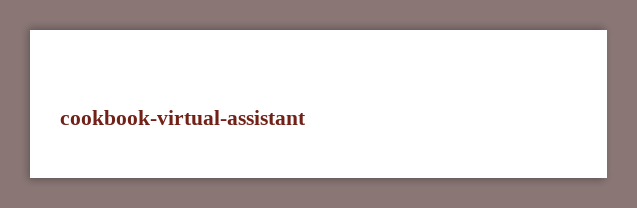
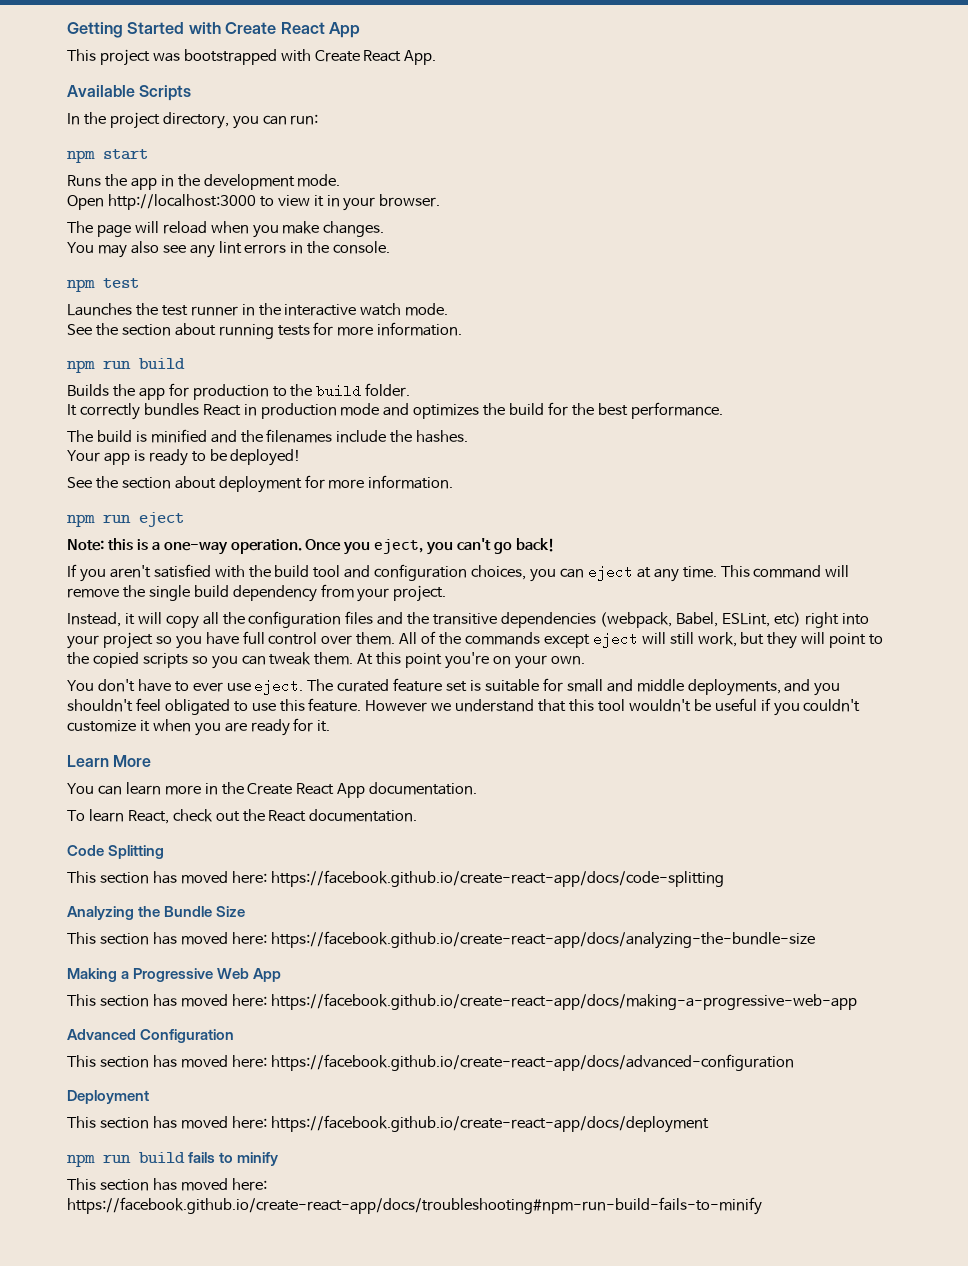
[60,110,306,125] cookbook-virtual-assistant -> [67,22,361,38] [67,49,437,66] [67,85,192,101] [67,112,319,129] [67,149,148,163] [67,174,341,190] [67,194,441,211] [67,221,385,238] [67,241,391,258] [67,278,139,292] [67,303,449,316] [67,322,463,339] [67,358,185,373] [67,383,411,400] [67,402,723,420] [67,429,469,443] [67,449,302,466] [67,475,454,493] [67,512,184,527] [67,538,555,555] [67,564,850,582] [67,584,447,602] [67,611,869,629] [67,631,884,649] [67,652,585,669] [67,678,841,696] [67,698,861,716] [67,718,331,736] [67,755,152,767] [67,782,478,798] [67,809,418,824] [67,845,165,859] [67,870,724,887] [67,906,246,920] [67,931,815,949] [67,968,282,982] [67,993,857,1010] [67,1029,235,1043] [67,1054,794,1071] [67,1090,149,1104] [67,1115,709,1133] [67,1152,279,1167] [67,1178,267,1191] [67,1197,762,1215] Getting Started with Create React App // This project was bootstrapped with Create React App. // Available Scripts // In the project directory, you can run: // npm start // Runs the app in the development mode. // Open http://localhost:3000 to view it in your browser. // The page will reload when you make changes. // You may also see any lint errors in the console. // npm test // Launches the test runner in the interactive watch mode. // See the section about running tests for more information. // npm run build // Builds the app for production to the build folder. // It correctly bundles React in production mode and optimizes the build for the best performance. // The build is minified and the filenames include the hashes. // Your app is ready to be deployed! // See the section about deployment for more information. // npm run eject // Note: this is a one-way operation. Once you eject, you can't go back! // If you aren't satisfied with the build tool and configuration choices, you can eject at any time. This command will remove the single build dependency from your project. // Instead, it will copy all the configuration files and the transitive dependencies (webpack, Babel, ESLint, etc) right into your project so you have full control over them. All of the commands except eject will still work, but they will point to the copied scripts so you can tweak them. At this point you're on your own. // You don't have to ever use eject. The curated feature set is suitable for small and middle deployments, and you shouldn't feel obligated to use this feature. However we understand that this tool wouldn't be useful if you couldn't customize it when you are ready for it. // Learn More // You can learn more in the Create React App documentation. // To learn React, check out the React documentation. // Code Splitting // This section has moved here: https://facebook.github.io/create-react-app/docs/code-splitting // Analyzing the Bundle Size // This section has moved here: https://facebook.github.io/create-react-app/docs/analyzing-the-bundle-size // Making a Progressive Web App // This section has moved here: https://facebook.github.io/create-react-app/docs/making-a-progressive-web-app // Advanced Configuration // This section has moved here: https://facebook.github.io/create-react-app/docs/advanced-configuration // Deployment // This section has moved here: https://facebook.github.io/create-react-app/docs/deployment // npm run build fails to minify // This section has moved here: https://facebook.github.io/create-react-app/docs/troubleshooting#npm-run-build-fails-to-minify

